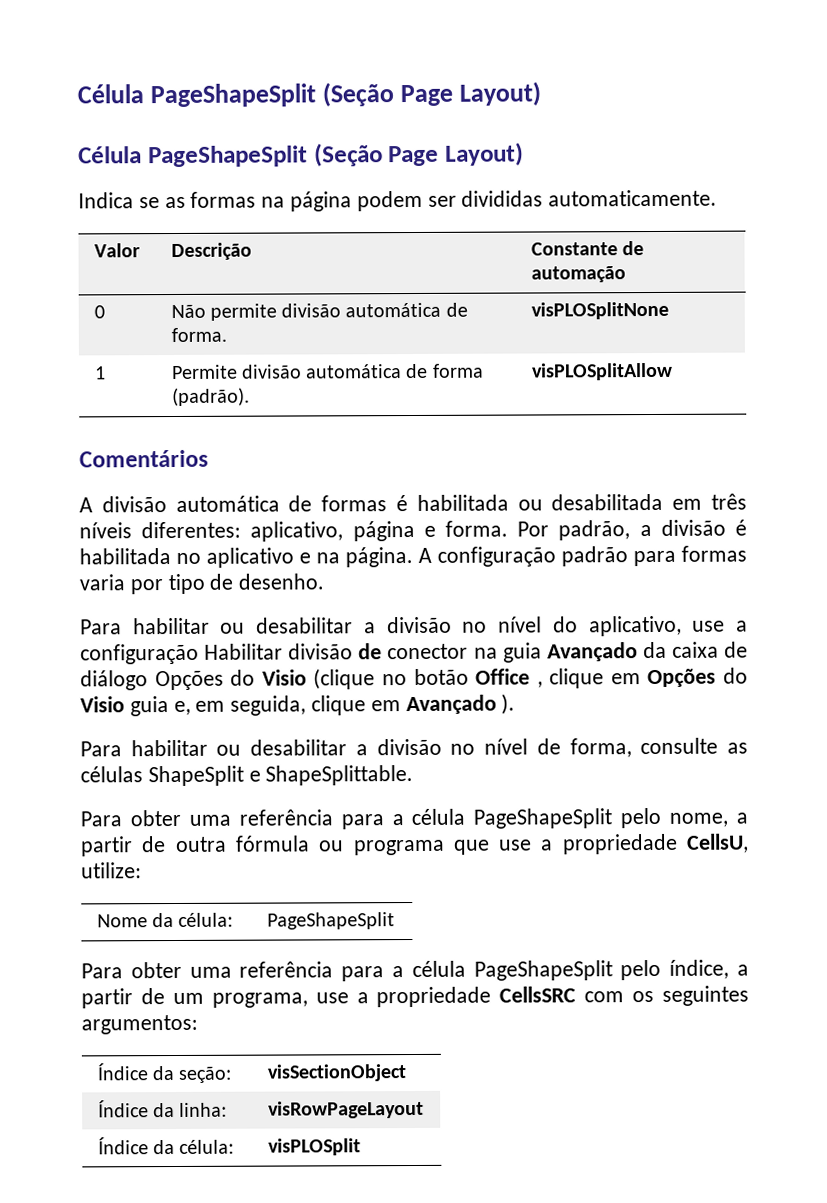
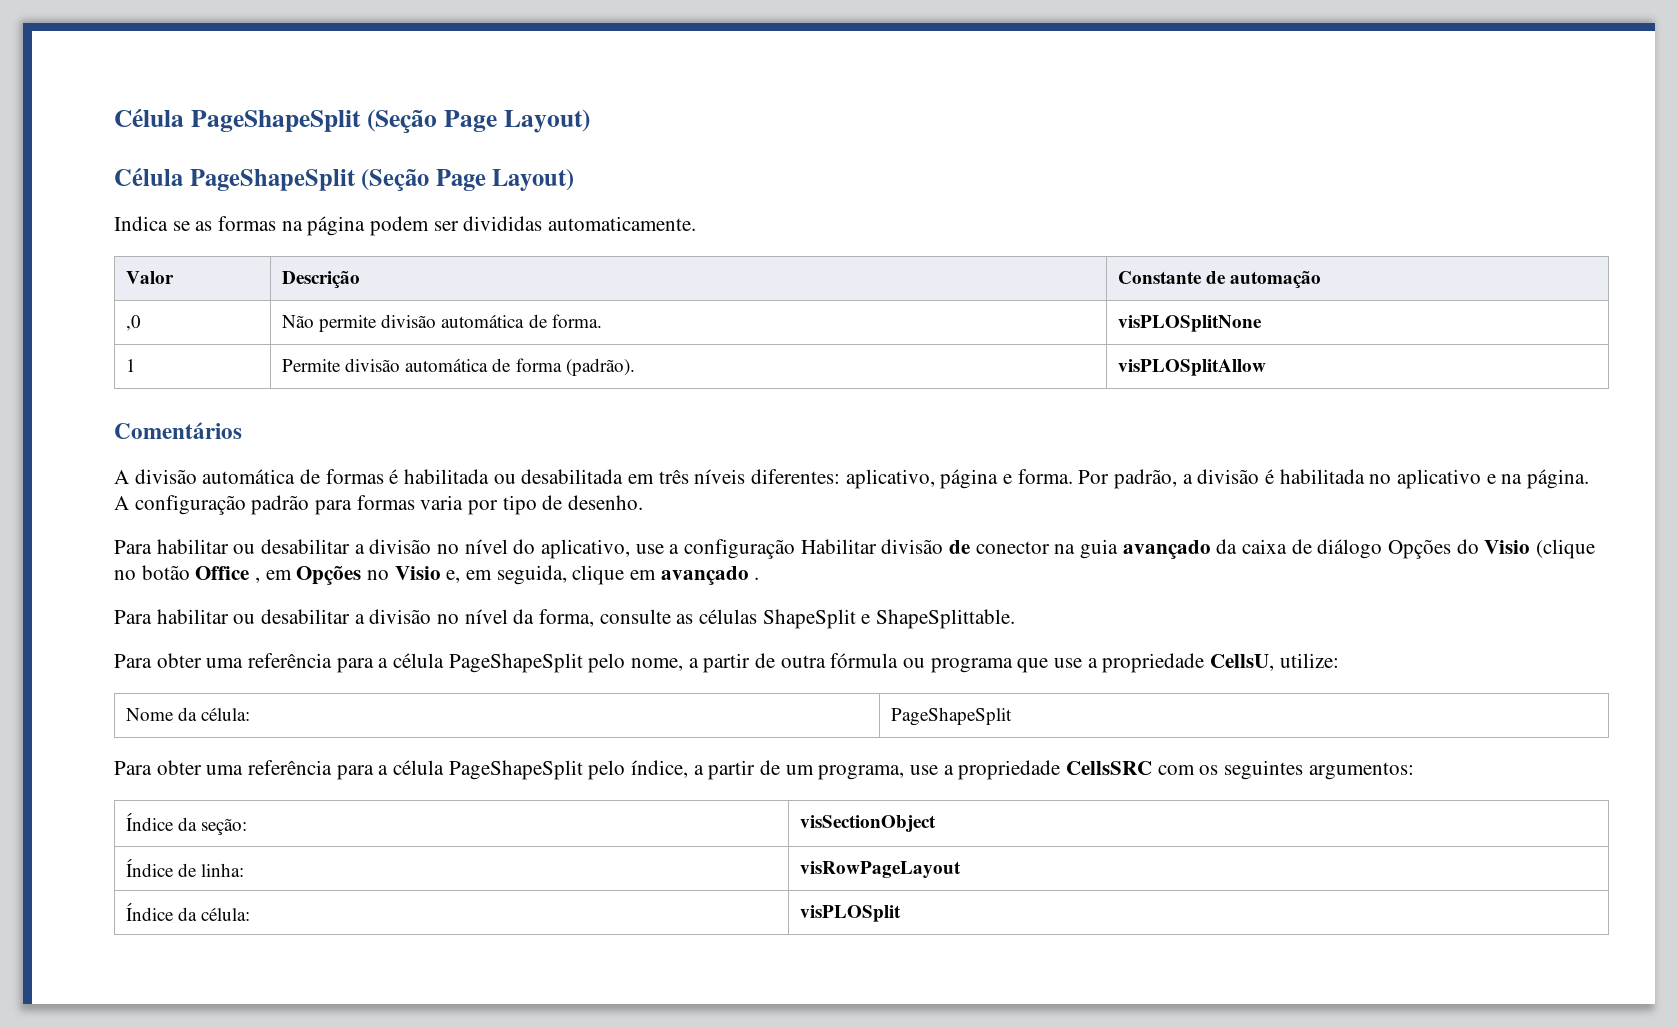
[93,305,105,319] 0 -> [126,315,142,331] ,0
[546,642,638,662] Avançado -> [1122,540,1211,559] avançado
[549,668,605,689] clique -> (261, 580) none
[723,667,749,684] [80,696,169,717] do Visio guia -> [367,566,441,580] no Visio
[405,693,516,715] [80,738,561,757] Avançado ). // Para habilitar ou desabilitar a divisão no nível de -> [660,566,760,585] [114,609,535,624] avançado . // Para habilitar ou desabilitar a divisão no nível da
[152,1103,175,1118] da -> [178,863,198,877] de

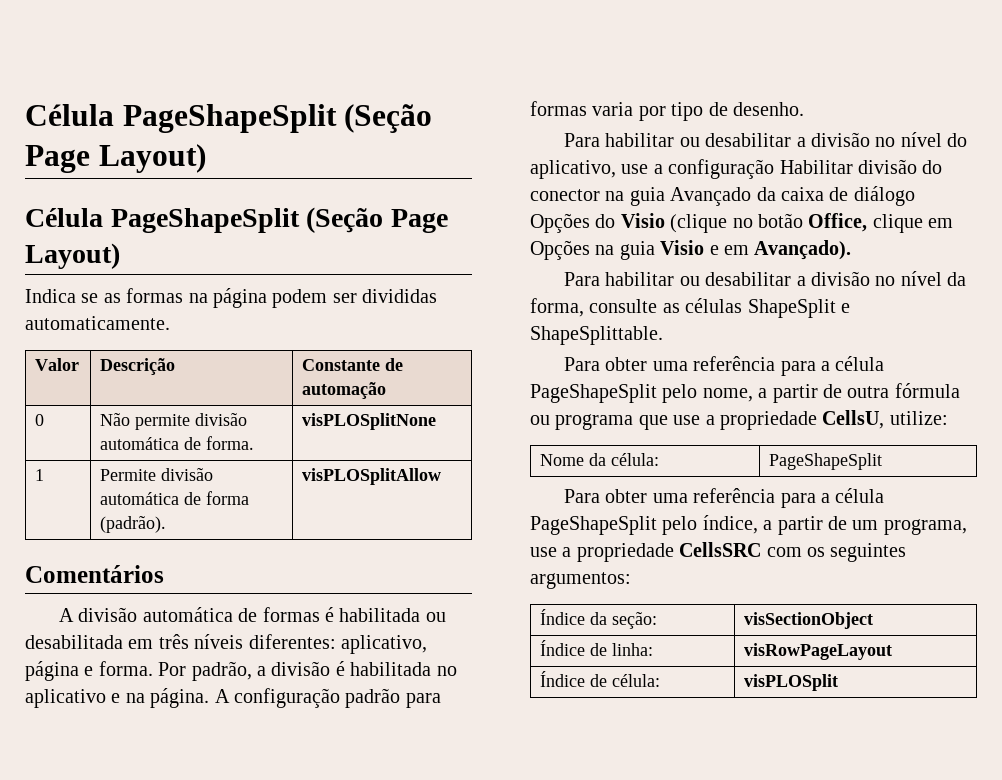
[126,315,142,331] ,0 -> [35,414,45,426] 0
[949,540,971,554] de -> [922,160,943,174] do
[1122,540,1211,559] avançado -> [670,187,752,206] Avançado
[195,565,760,585] Office , em Opções no Visio e, em seguida, clique em avançado . -> [808,213,954,233] [530,240,852,260] Office, clique em Opções na guia Visio e em Avançado).
[178,907,198,921] da -> [590,674,608,687] de

